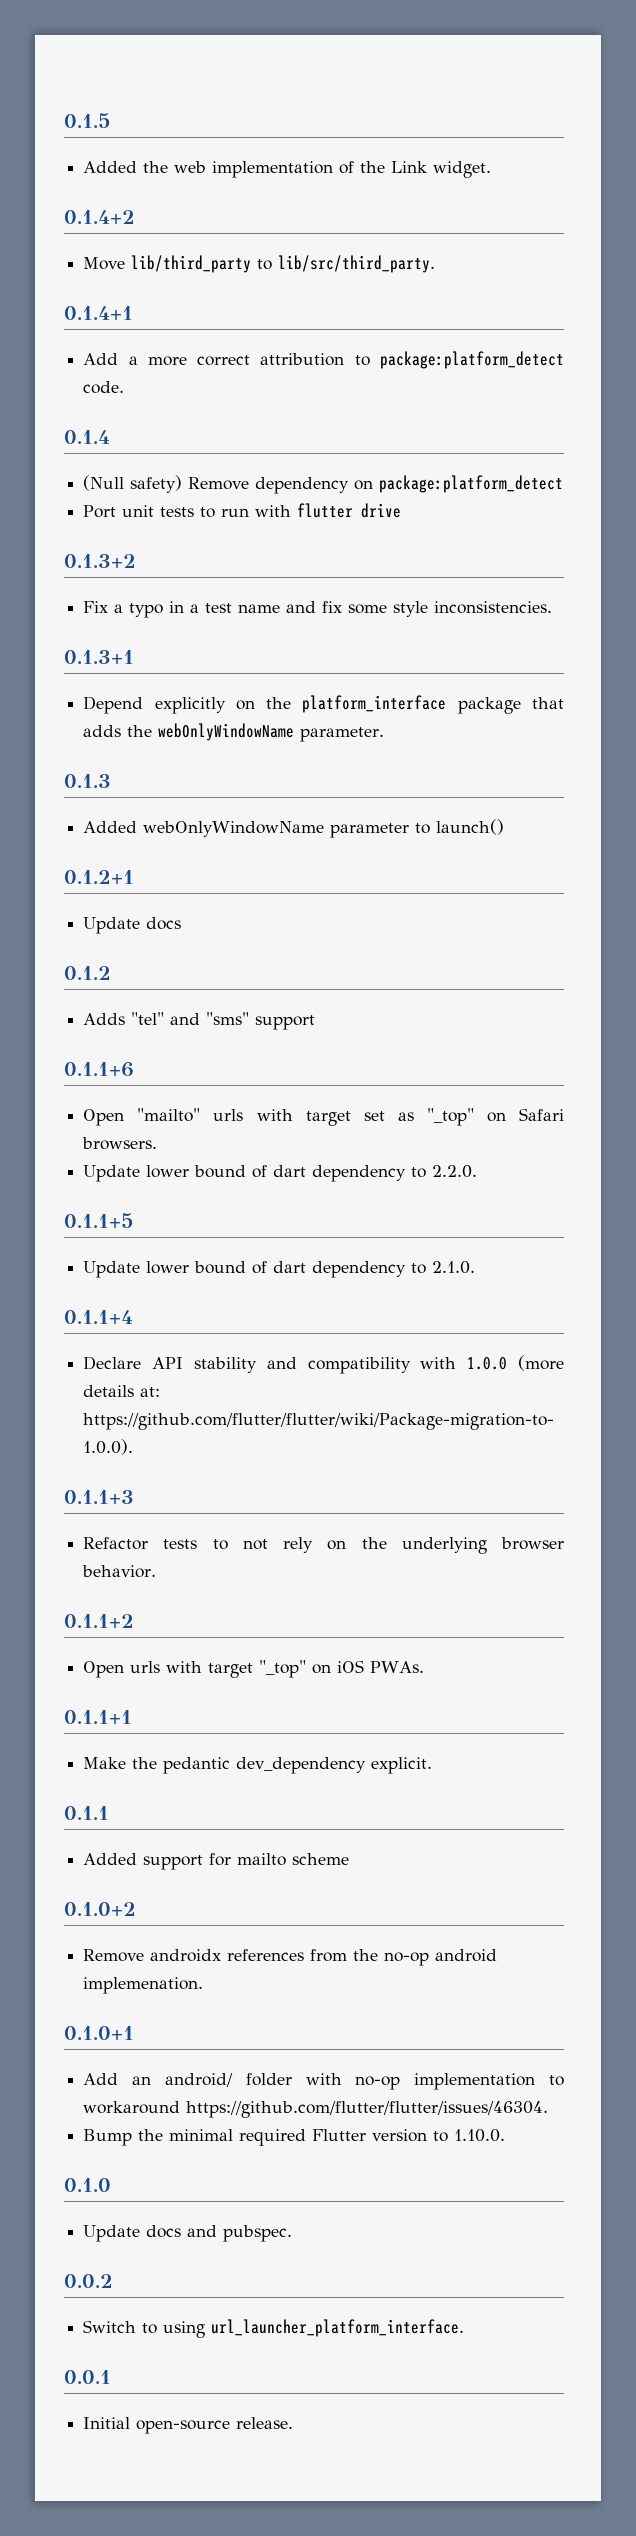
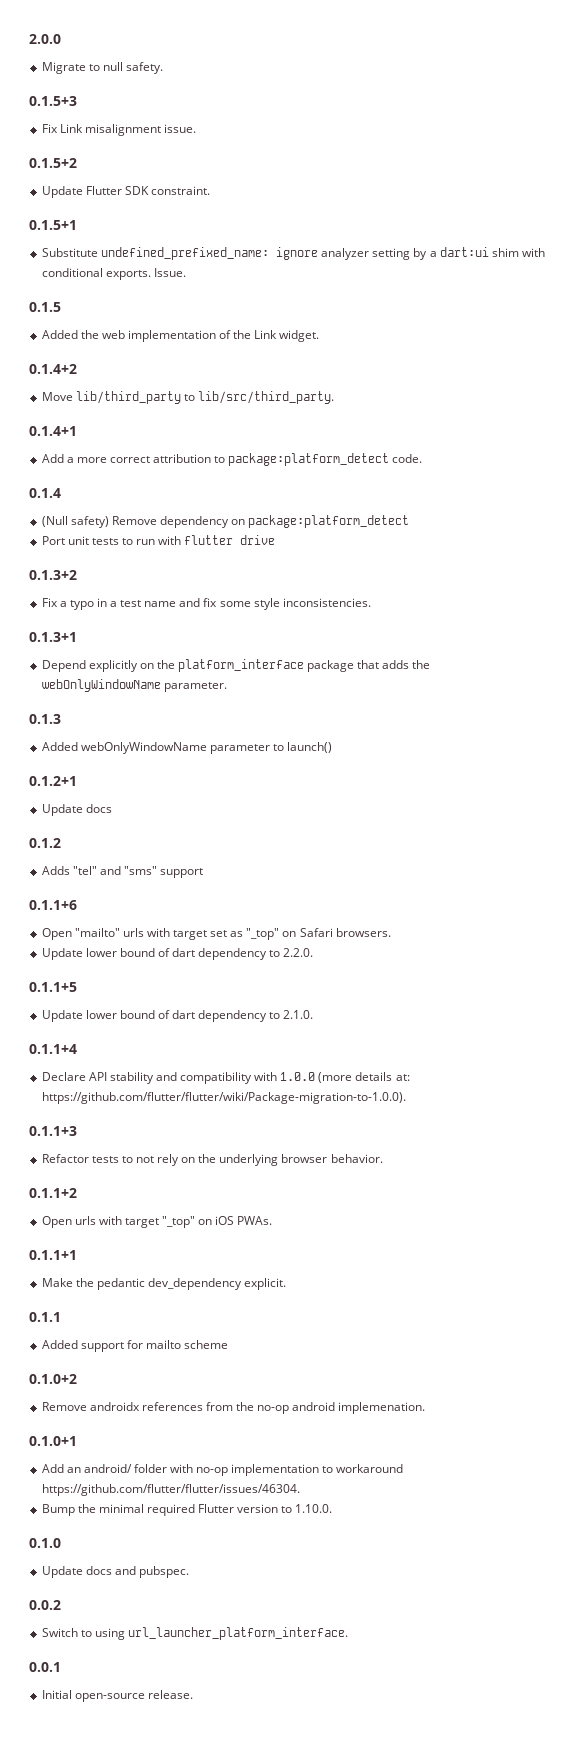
(64, 120) none -> [29,34,61,44] [41,62,163,74] [29,96,77,106] [41,124,196,136] [29,158,77,168] [41,186,210,198] [29,220,77,230] [41,247,545,260] [41,268,186,280] 2.0.0 // Migrate to null safety. // 0.1.5+3 // Fix Link misalignment issue. // 0.1.5+2 // Update Flutter SDK constraint. // 0.1.5+1 // Substitute undefined_prefixed_name: ignore analyzer setting by a dart:ui shim with conditional exports. Issue. //

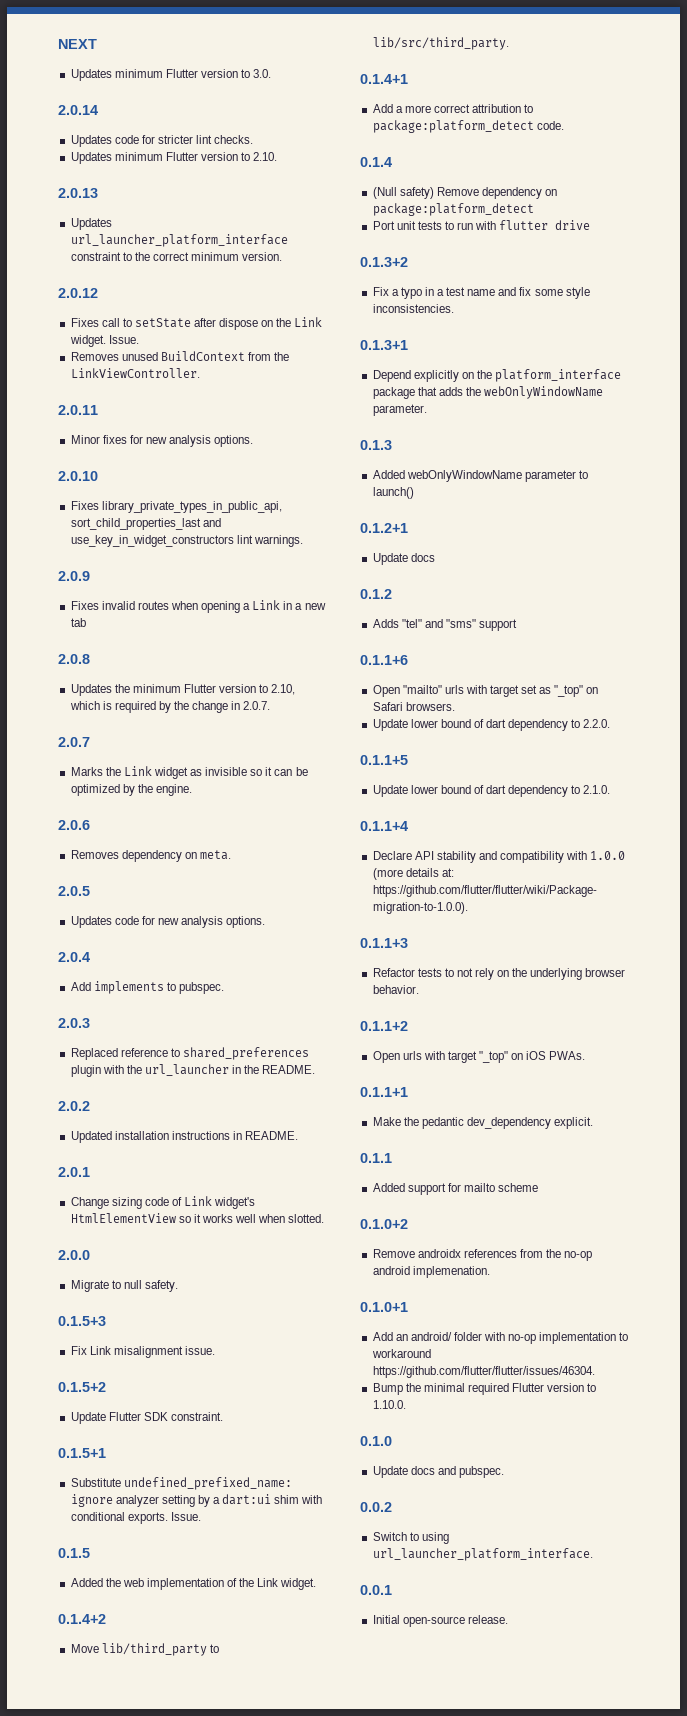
(29, 39) none -> [58,39,97,49] [70,69,272,81] [58,105,98,115] [70,135,254,147] [70,152,278,164] [58,188,98,198] [70,218,112,230] [70,234,288,247] [70,252,283,261] [58,288,98,298] [70,317,323,330] [69,335,139,347] [70,351,290,361] [70,368,200,378] [58,405,98,415] [70,435,254,447] [58,471,98,481] [70,501,282,513] [70,518,221,530] [70,535,303,547] [58,571,90,581] [70,600,326,613] [70,618,86,627] [58,654,90,664] [70,684,296,696] [69,701,271,713] [58,737,90,747] [70,766,308,779] [70,784,192,796] [58,820,90,830] [70,850,231,862] [58,886,90,896] [70,916,266,928] [58,952,90,962] [70,981,224,994] [58,1018,90,1028] [70,1047,309,1060] [70,1064,316,1077] [58,1101,90,1111] [70,1131,299,1143] [58,1167,90,1177] [70,1196,256,1209] [70,1213,325,1223] NEXT // Updates minimum Flutter version to 3.0. // 2.0.14 // Updates code for stricter lint checks. // Updates minimum Flutter version to 2.10. // 2.0.13 // Updates url_launcher_platform_interface constraint to the correct minimum version. // 2.0.12 // Fixes call to setState after dispose on the Link widget. Issue. // Removes unused BuildContext from the LinkViewController. // 2.0.11 // Minor fixes for new analysis options. // 2.0.10 // Fixes library_private_types_in_public_api, sort_child_properties_last and use_key_in_widget_constructors lint warnings. // 2.0.9 // Fixes invalid routes when opening a Link in a new tab // 2.0.8 // Updates the minimum Flutter version to 2.10, which is required by the change in 2.0.7. // 2.0.7 // Marks the Link widget as invisible so it can be optimized by the engine. // 2.0.6 // Removes dependency on meta. // 2.0.5 // Updates code for new analysis options. // 2.0.4 // Add implements to pubspec. // 2.0.3 // Replaced reference to shared_preferences plugin with the url_launcher in the README. // 2.0.2 // Updated installation instructions in README. // 2.0.1 // Change sizing code of Link widget's HtmlElementView so it works well when slotted. //

